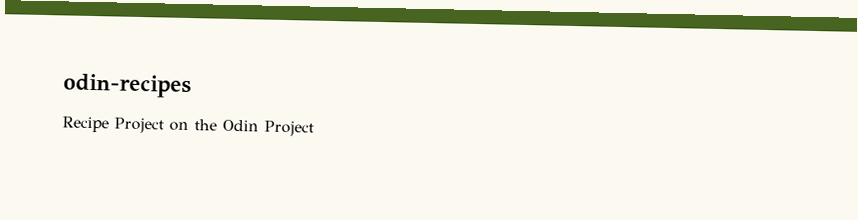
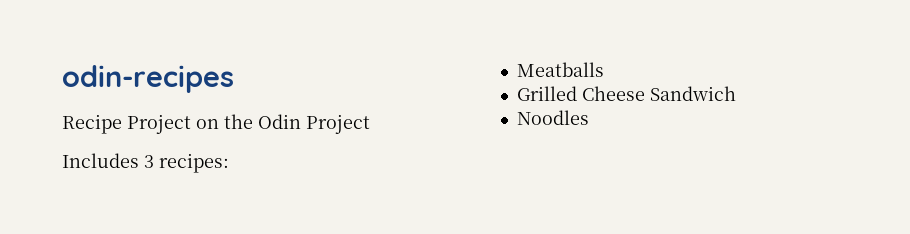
(314, 128) none -> [62,153,229,173] [516,62,604,77] [516,86,736,101] [516,110,589,125] // Includes 3 recipes: // Meatballs // Grilled Cheese Sandwich // Noodles

